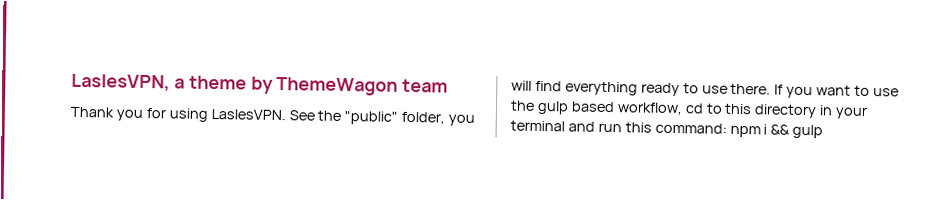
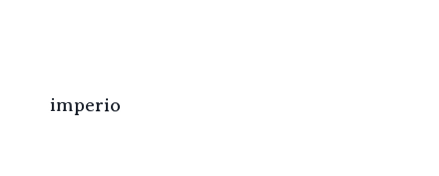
[71,73,449,96] [70,106,476,127] [511,80,900,99] [510,100,869,119] [510,120,824,139] LaslesVPN, a theme by ThemeWagon team // Thank you for using LaslesVPN. See the "public" folder, you will find everything ready to use there. If you want to use the gulp based workflow, cd to this directory in your terminal and run this command: npm i && gulp -> [49,98,121,116] imperio

